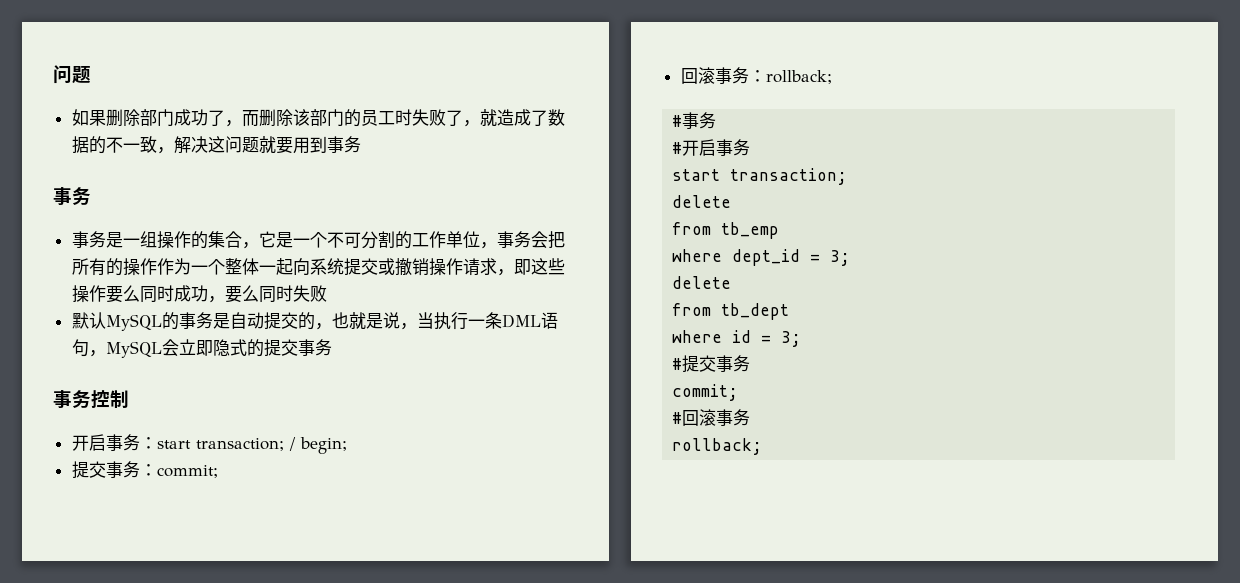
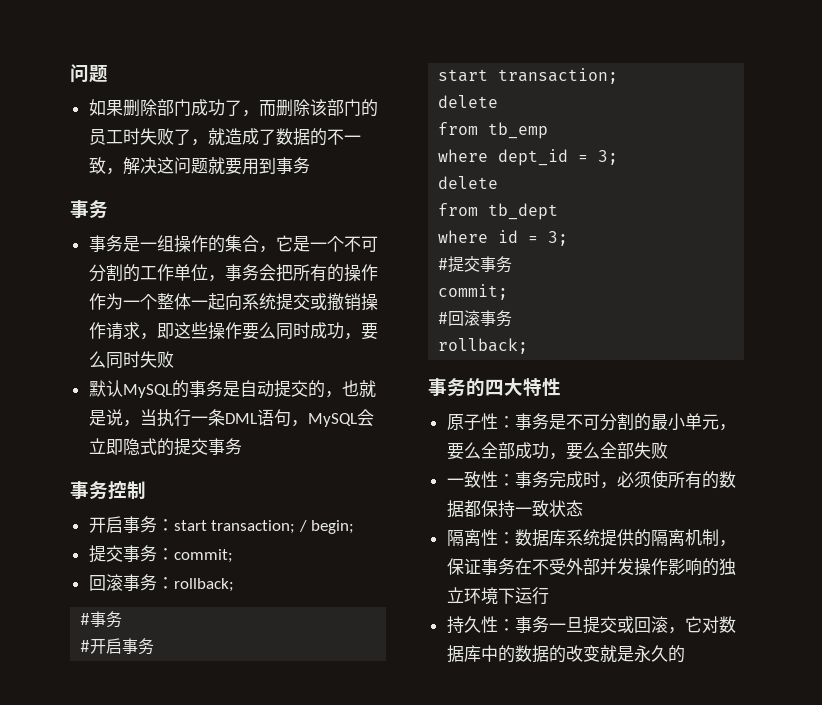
(763, 446) none -> [428,378,561,397] [446,413,736,431] [446,442,668,460] [446,470,736,489] [446,500,583,518] [446,529,736,547] [446,558,736,576] [446,587,549,605] [446,616,736,634] [446,645,685,663] // 事务的四大特性 // 原子性：事务是不可分割的最小单元，要么全部成功，要么全部失败 // 一致性：事务完成时，必须使所有的数据都保持一致状态 // 隔离性：数据库系统提供的隔离机制，保证事务在不受外部并发操作影响的独立环境下运行 // 持久性：事务一旦提交或回滚，它对数据库中的数据的改变就是永久的

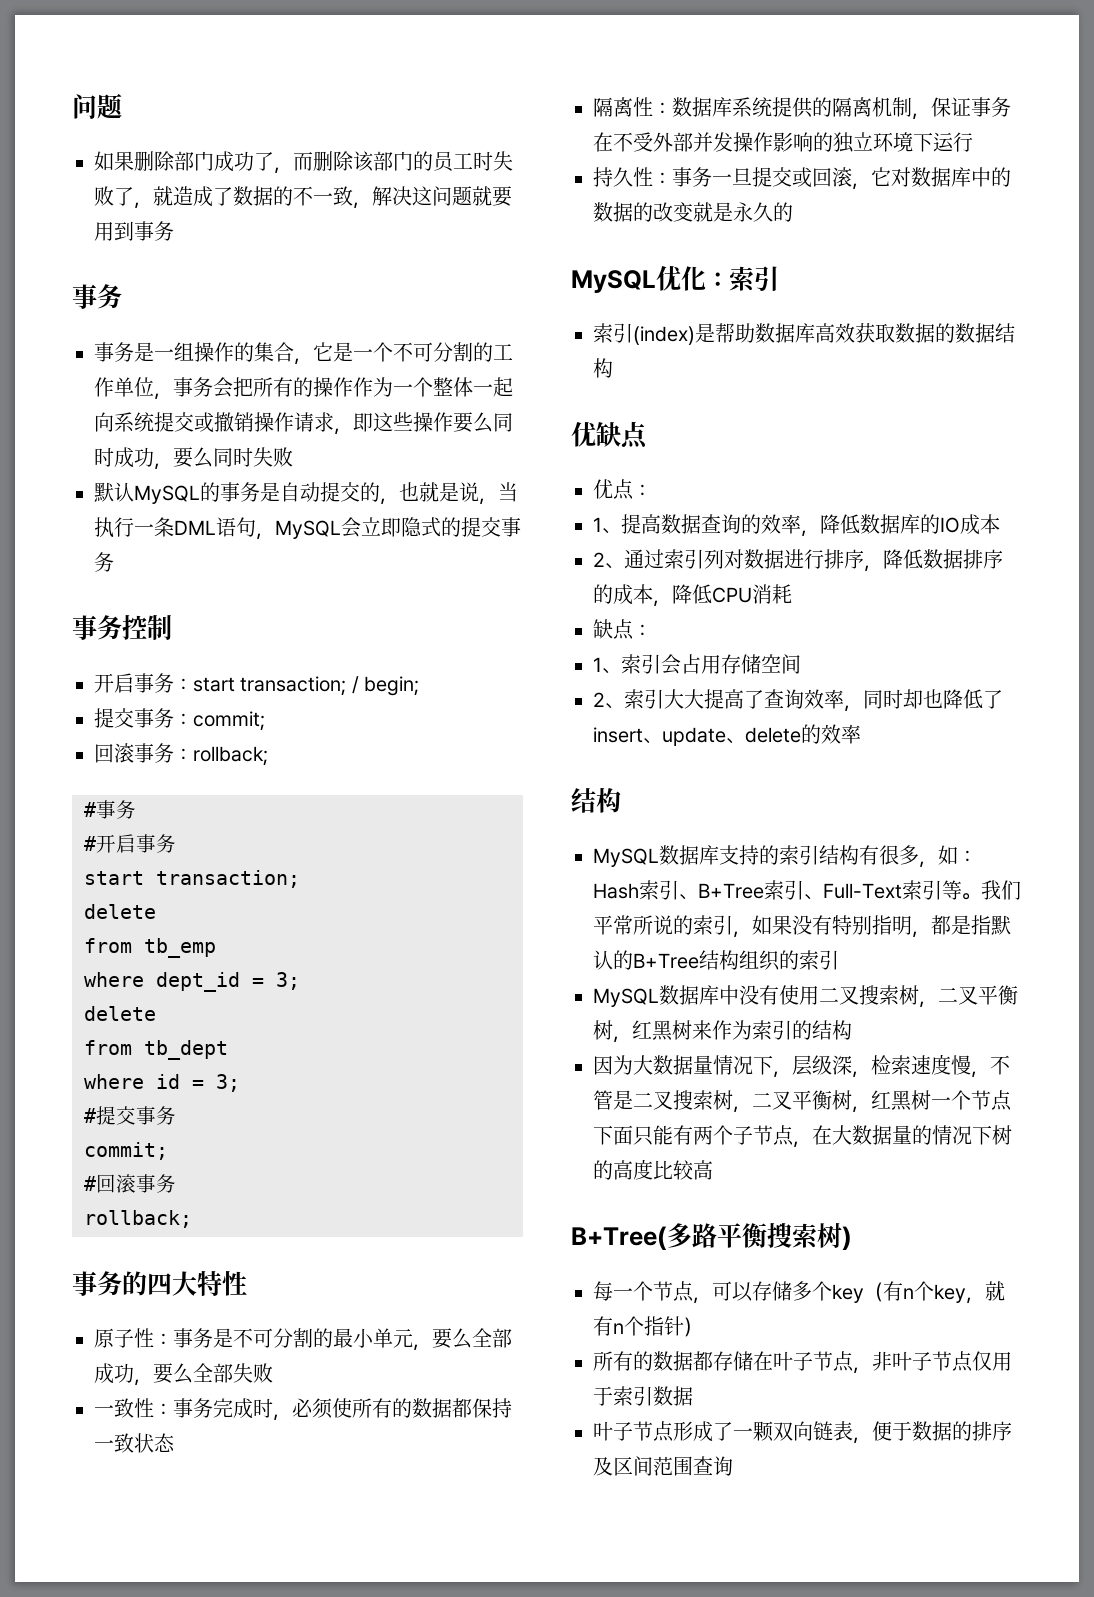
(685, 654) none -> [571,265,779,293] [593,323,1015,345] [593,358,613,378] [571,421,648,449] [593,479,652,500] [593,514,1000,537] [593,549,1003,572] [593,584,792,607] [593,619,652,640] [593,654,801,675] [593,689,1003,712] [593,724,861,746] [571,787,621,813] [593,845,977,868] [593,880,1021,900] [593,915,1011,938] [593,950,839,971] [593,985,1018,1008] [593,1020,852,1043] [593,1054,1010,1078] [593,1090,1012,1113] [593,1125,1012,1148] [593,1159,713,1180] [571,1223,852,1250] [593,1281,1005,1304] [593,1316,703,1337] [593,1351,1012,1374] [593,1386,693,1406] [593,1421,1012,1444] [593,1456,733,1476] // MySQL优化：索引 // 索引(index)是帮助数据库高效获取数据的数据结构 // 优缺点 // 优点： // 1、提高数据查询的效率，降低数据库的IO成本 // 2、通过索引列对数据进行排序，降低数据排序的成本，降低CPU消耗 // 缺点： // 1、索引会占用存储空间 // 2、索引大大提高了查询效率，同时却也降低了insert、update、delete的效率 // 结构 // MySQL数据库支持的索引结构有很多，如：Hash索引、B+Tree索引、Full-Text索引等。我们平常所说的索引，如果没有特别指明，都是指默认的B+Tree结构组织的索引 // MySQL数据库中没有使用二叉搜索树，二叉平衡树，红黑树来作为索引的结构 // 因为大数据量情况下，层级深，检索速度慢，不管是二叉搜索树，二叉平衡树，红黑树一个节点下面只能有两个子节点，在大数据量的情况下树的高度比较高 // B+Tree(多路平衡搜索树) // 每一个节点，可以存储多个key（有n个key，就有n个指针） // 所有的数据都存储在叶子节点，非叶子节点仅用于索引数据 // 叶子节点形成了一颗双向链表，便于数据的排序及区间范围查询

